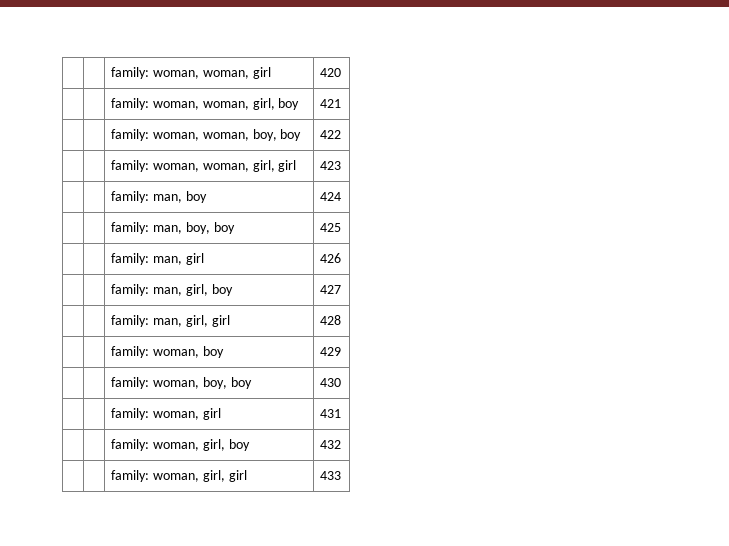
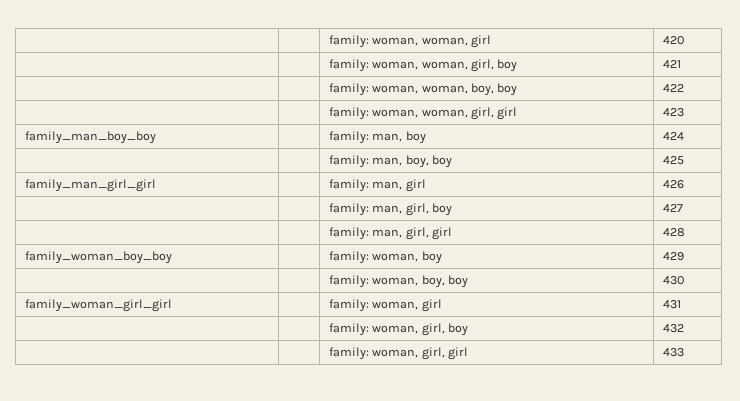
(342, 165) none -> [24,131,156,144] family_man_boy_boy
(342, 227) none -> [24,179,156,192] family_man_girl_girl
(342, 320) none -> [24,251,172,264] family_woman_boy_boy
(342, 382) none -> [24,299,172,312] family_woman_girl_girl

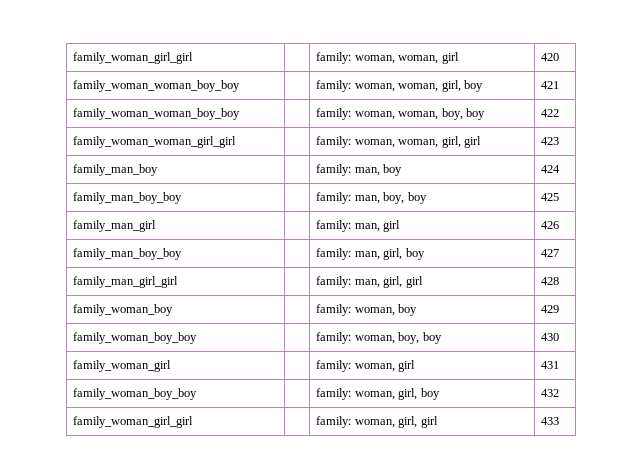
(328, 41) none -> [73,52,194,64] family_woman_girl_girl
(684, 40) none -> [73,80,241,92] family_woman_woman_boy_boy
(681, 64) none -> [73,108,241,120] family_woman_woman_boy_boy
(684, 88) none -> [73,136,237,148] family_woman_woman_girl_girl
[24,131,156,144] family_man_boy_boy -> [73,164,159,176] family_man_boy
(684, 136) none -> [73,192,183,204] family_man_boy_boy
[24,179,156,192] family_man_girl_girl -> [73,220,157,232] family_man_girl
(684, 184) none -> [73,248,183,260] family_man_boy_boy
(683, 208) none -> [73,276,179,288] family_man_girl_girl
[24,251,172,264] family_woman_boy_boy -> [73,304,174,316] family_woman_boy
(684, 256) none -> [73,332,198,344] family_woman_boy_boy
[24,299,172,312] family_woman_girl_girl -> [73,360,172,372] family_woman_girl
(681, 304) none -> [73,388,198,400] family_woman_boy_boy
(684, 328) none -> [73,416,194,428] family_woman_girl_girl

